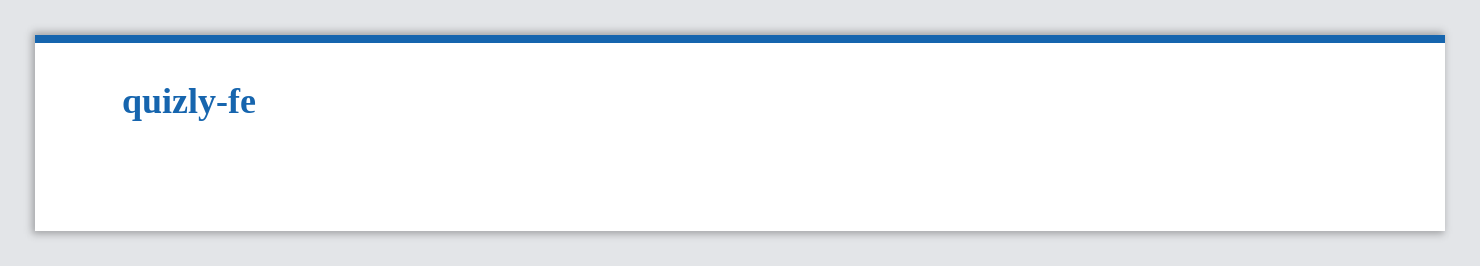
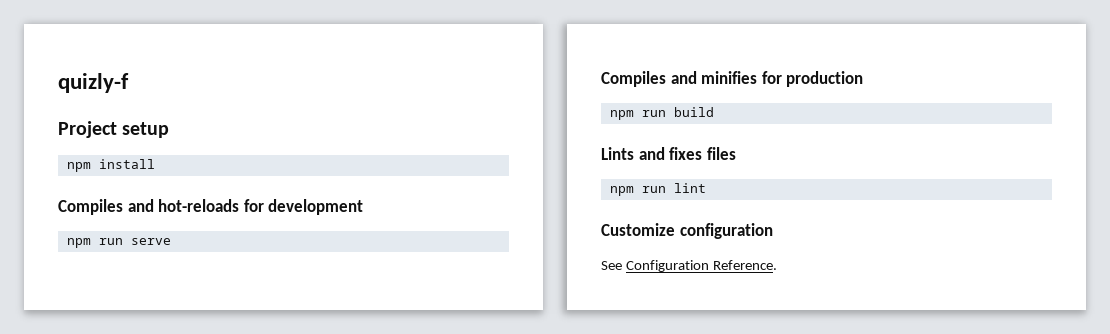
[122,88,256,121] quizly-fe -> [58,73,129,93] [58,121,170,138] [66,159,155,172] [58,199,364,215] [66,238,171,248] [601,71,864,87] [609,107,714,120] [601,147,736,160] [609,183,706,196] [601,223,773,239] [601,260,777,272] quizly-f // Project setup // npm install // Compiles and hot-reloads for development // npm run serve // Compiles and minifies for production // npm run build // Lints and fixes files // npm run lint // Customize configuration // See Configuration Reference.

